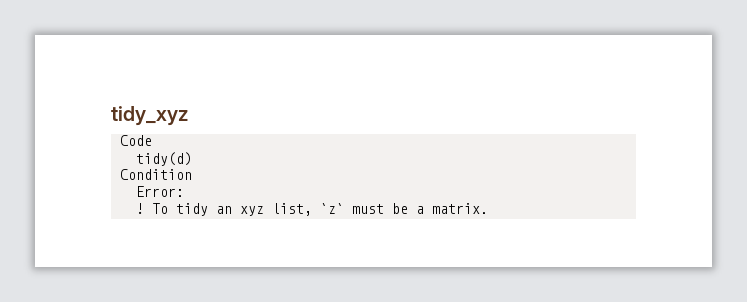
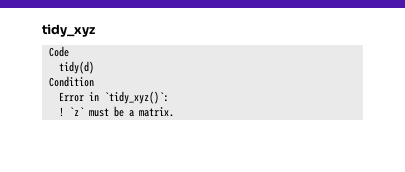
[135,186,184,197] [135,203,312,216] Error: // ! To tidy an xyz list, -> [58,91,169,104] [58,107,64,117] Error in `tidy_xyz()`: // !

